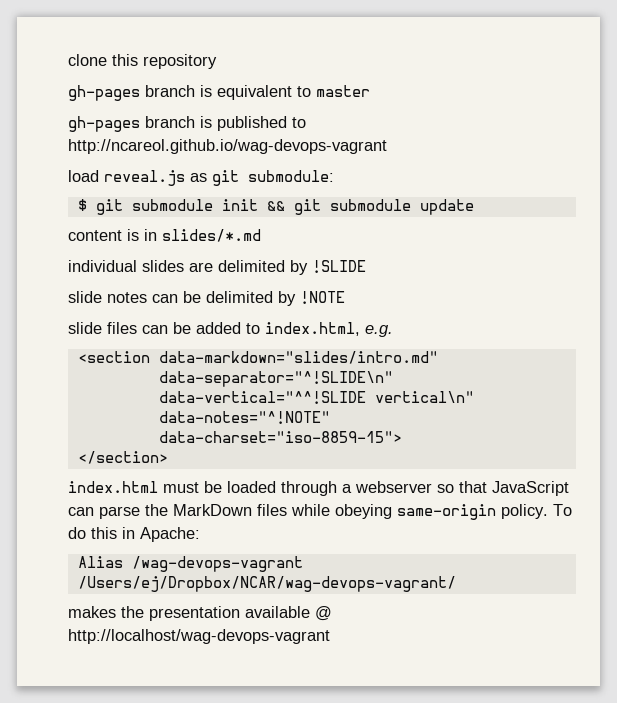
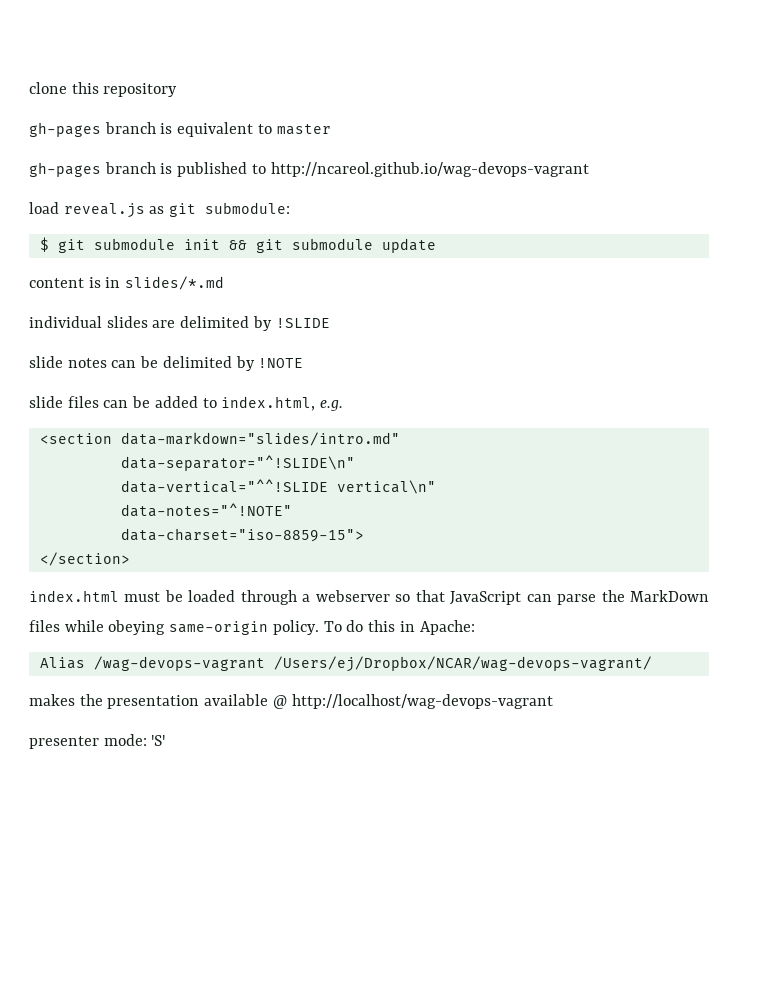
(330, 636) none -> [29,734,166,749] // presenter mode: 'S'

